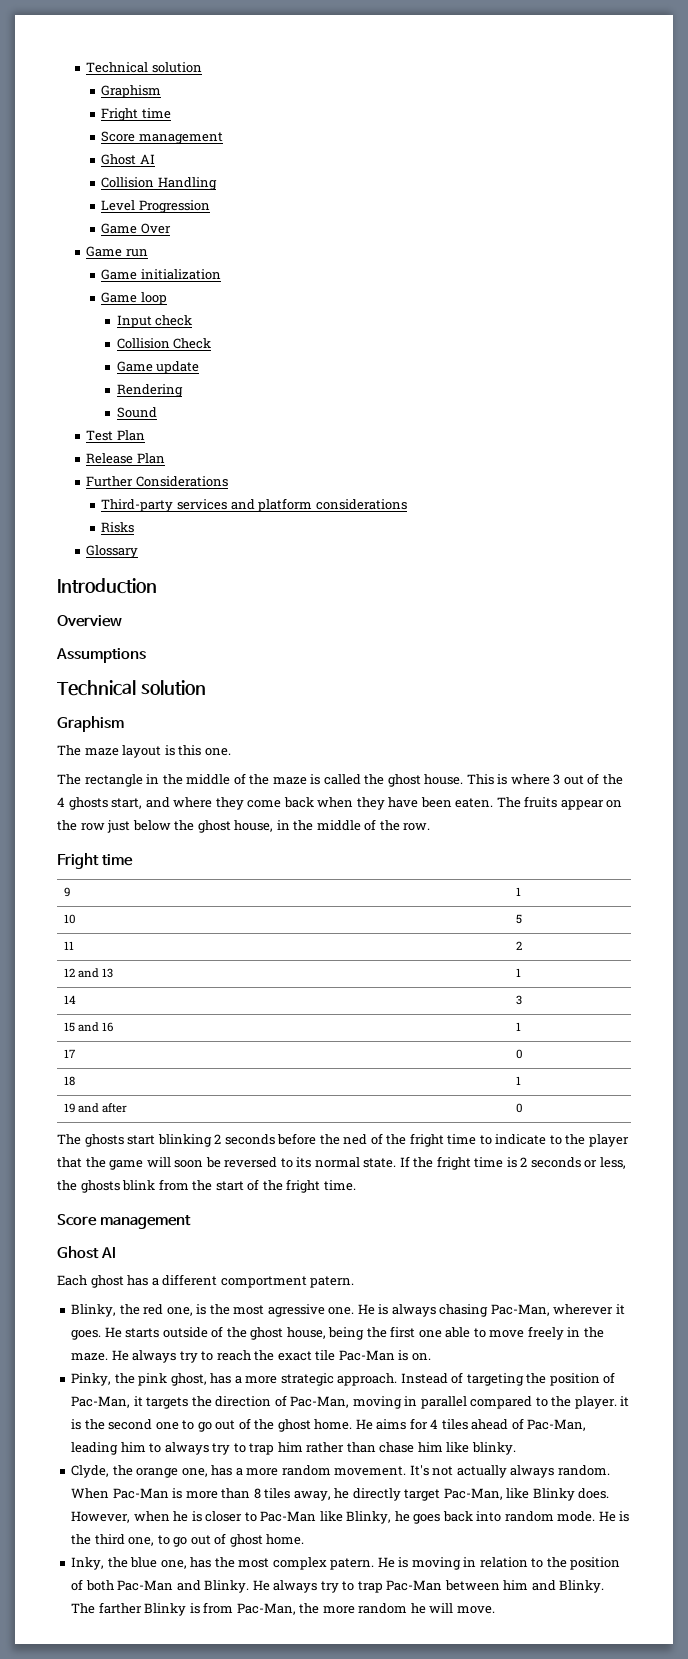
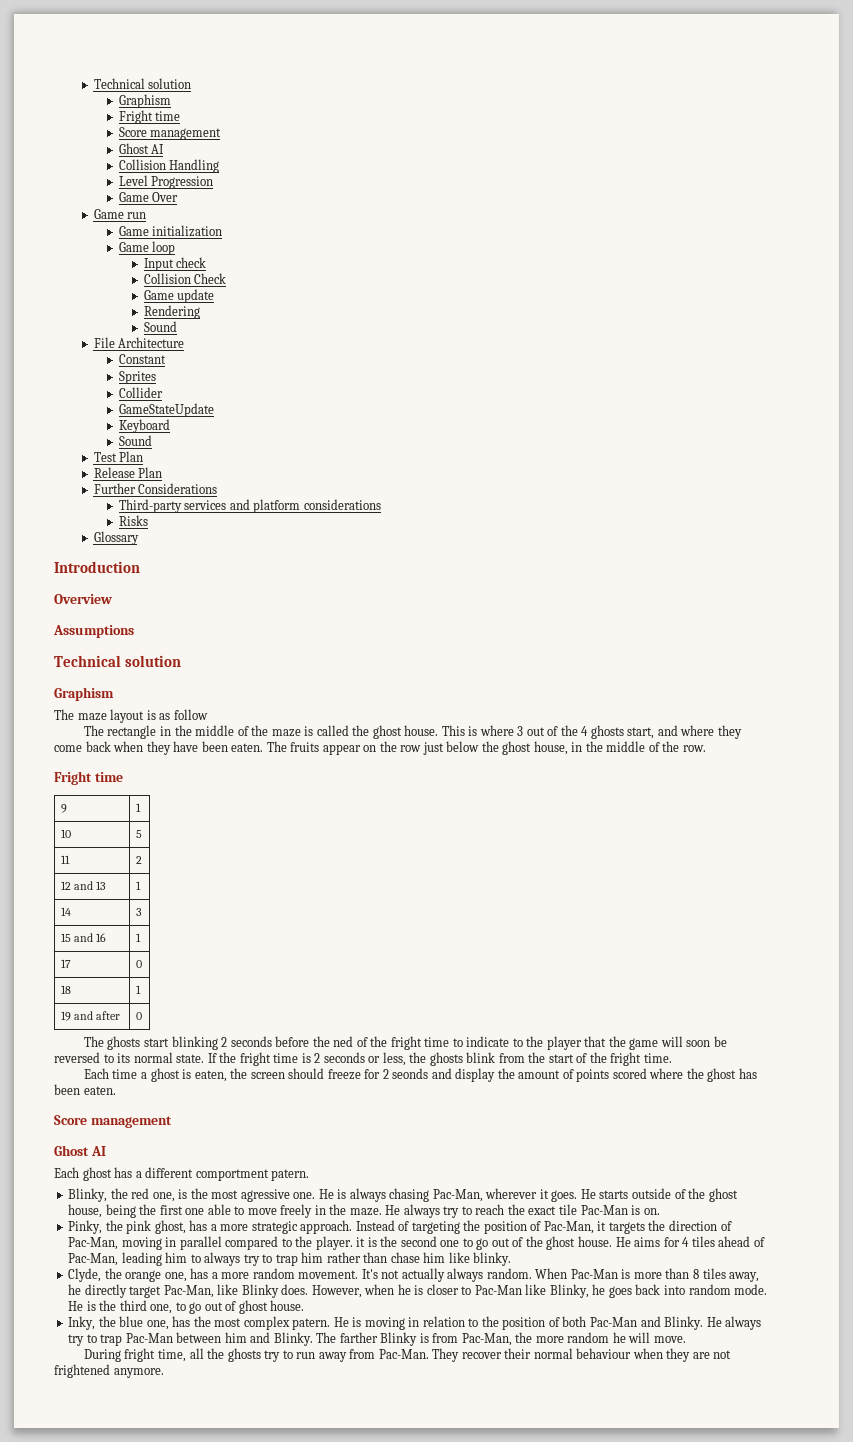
(157, 412) none -> [93,337,185,348] [118,354,166,364] [118,371,156,384] [118,387,163,398] [118,403,214,417] [118,419,170,433] [118,435,152,446] // File Architecture // Constant // Sprites // Collider // GameStateUpdate // Keyboard // Sound
[178,745,231,756] this one. -> [159,709,208,720] as follow
(356, 1185) none -> [83,1068,757,1082] [54,1084,116,1095] // Each time a ghost is eaten, the screen should freeze for 2 seonds and display the amount of points scored where the ghost has been eaten.
[314,1419,353,1430] home. -> [577,1236,612,1247] house.
[266,1534,305,1545] home. -> [270,1300,305,1311] house.
(495, 1610) none -> [83,1348,732,1362] [54,1364,164,1378] // During fright time, all the ghosts try to run away from Pac-Man. They recover their normal behaviour when they are not frightened anymore.

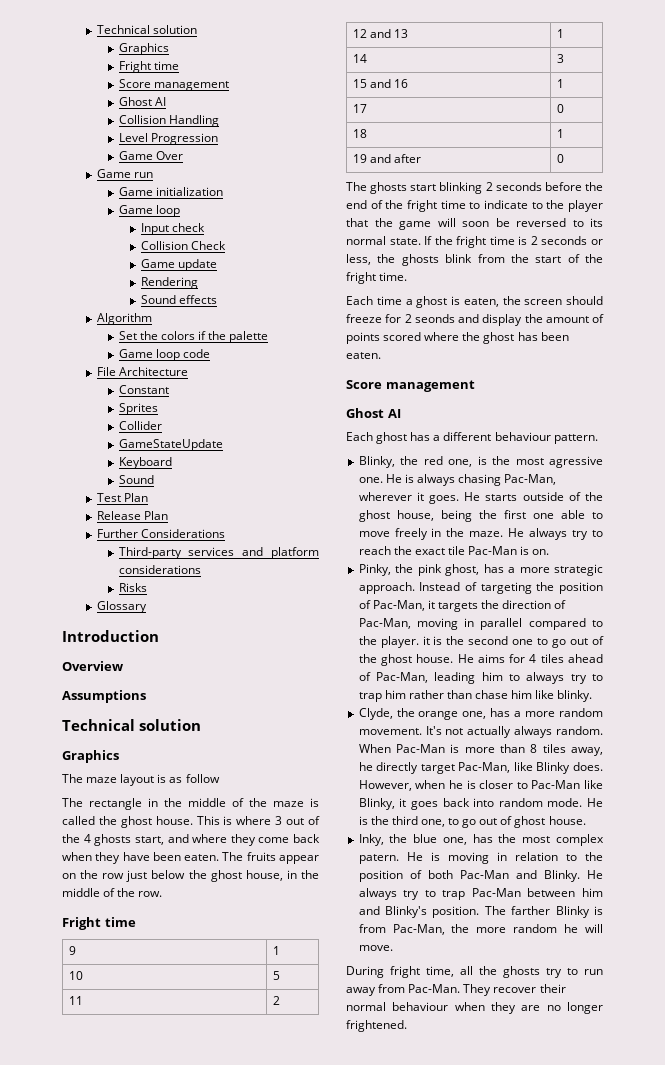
[93,78,192,89] [118,94,171,108] Technical solution // Graphism -> [96,25,197,34] [118,43,169,55] Technical solution // Graphics
(177, 326) none -> [178,295,217,304] [96,313,152,325] [118,331,269,343] [118,349,210,361] effects // Algorithm // Set the colors if the palette // Game loop code
[54,687,114,701] Graphism -> [62,750,119,763] Graphics
[333,1036,354,1047] ned -> [346,200,367,209] end
[195,1169,310,1181] comportment patern. -> [494,432,598,444] behaviour pattern.
[592,1284,606,1295] he -> [399,798,407,807] it
[273,1332,313,1346] Blinky. -> [385,906,480,918] Blinky's position.
[713,1350,732,1359] [54,1364,164,1378] not frightened anymore. -> [546,1002,603,1014] [346,1020,407,1032] no longer frightened.

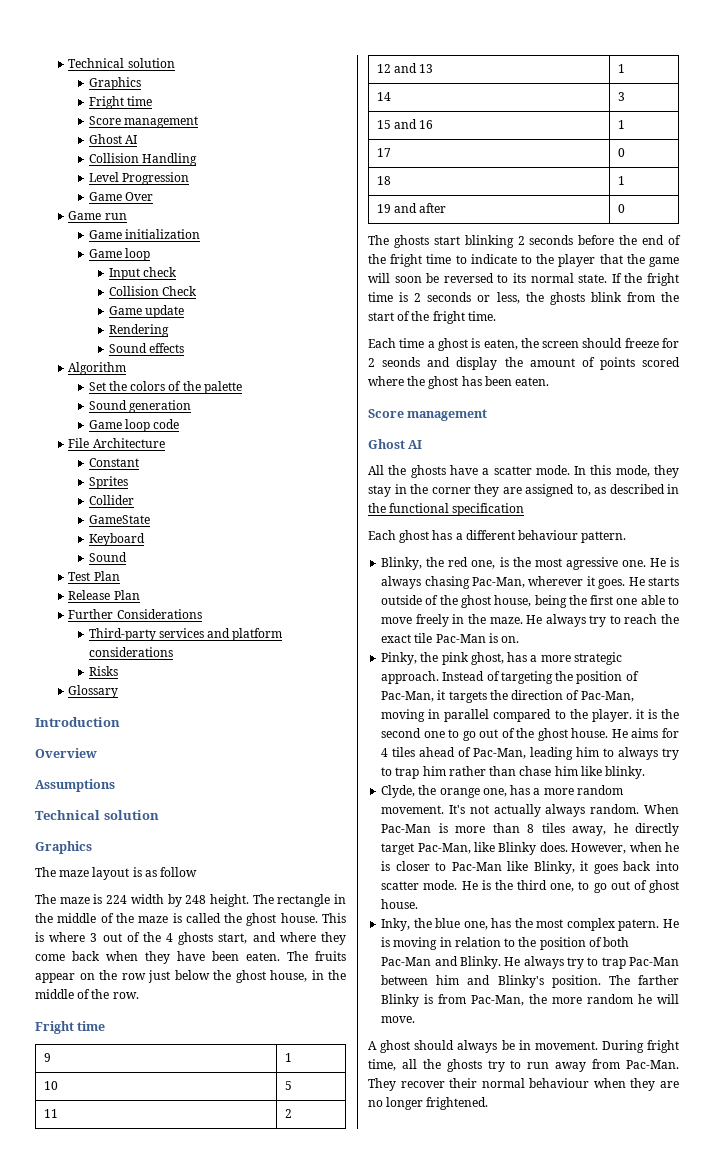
[197,331,206,340] if -> [168,381,182,391] of
(269, 337) none -> [88,400,191,413] // Sound generation
[118,439,223,451] GameStateUpdate -> [88,515,150,524] GameState
(83, 802) none -> [59,894,274,907] maze is 224 width by 248 height. The
(401, 413) none -> [368,465,679,478] [368,484,679,497] [368,503,525,516] // All the ghosts have a scatter mode. In this mode, they stay in the corner they are assigned to, as described in the functional specification
[498,798,543,807] random -> [381,881,420,890] scatter
(393, 948) none -> [368,1040,598,1053] A ghost should always be in movement.

